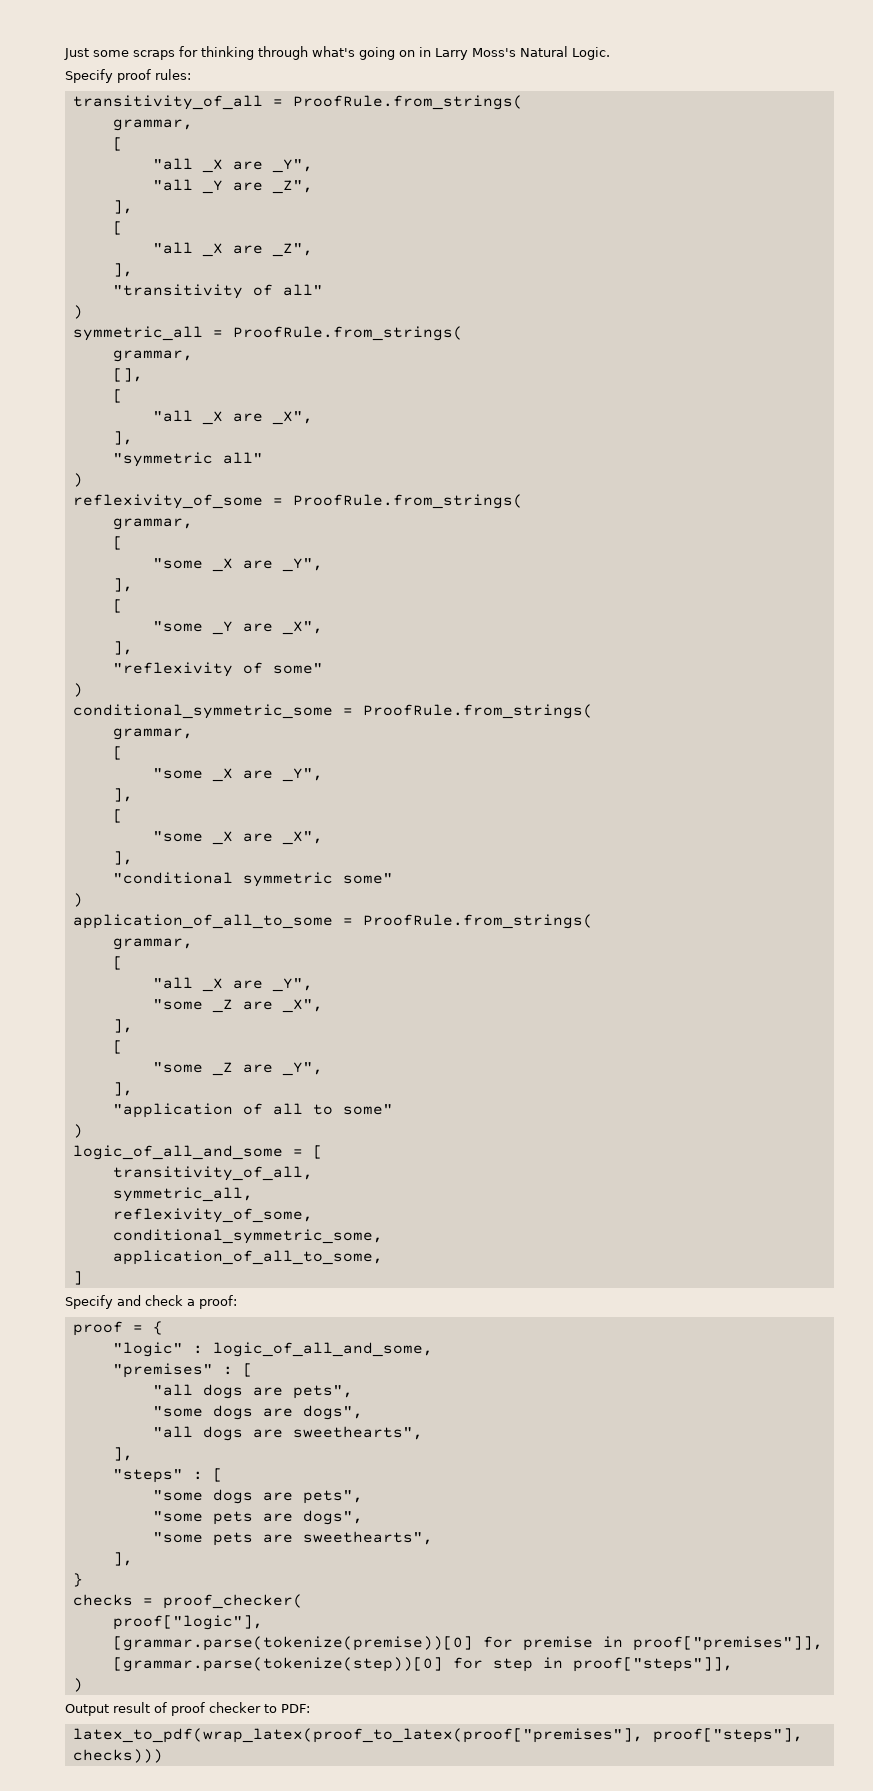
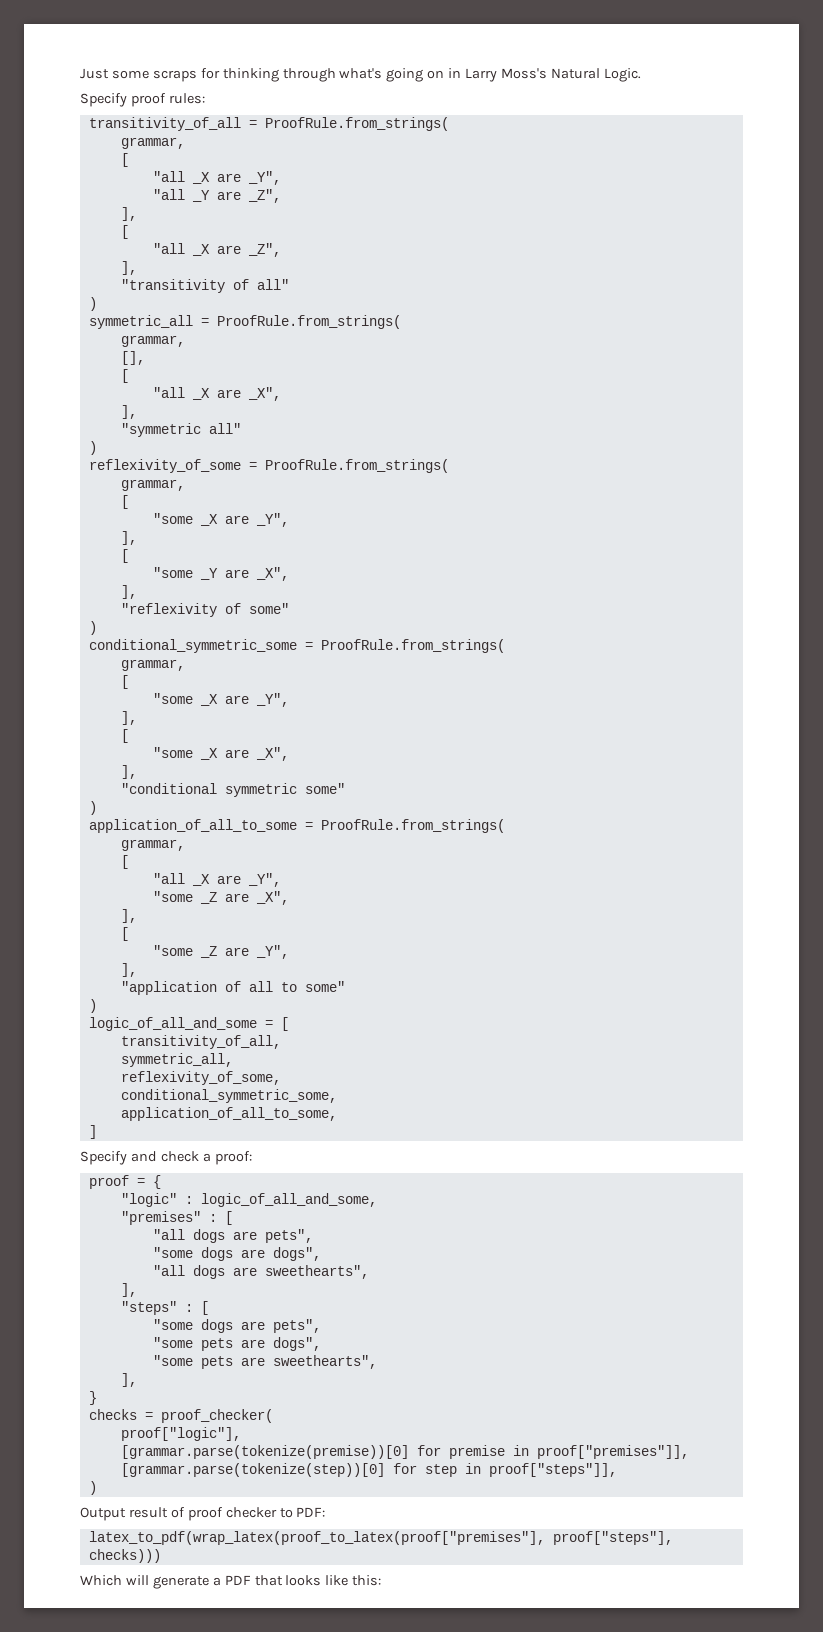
(163, 1756) none -> [80,1575,382,1589] // Which will generate a PDF that looks like this:

